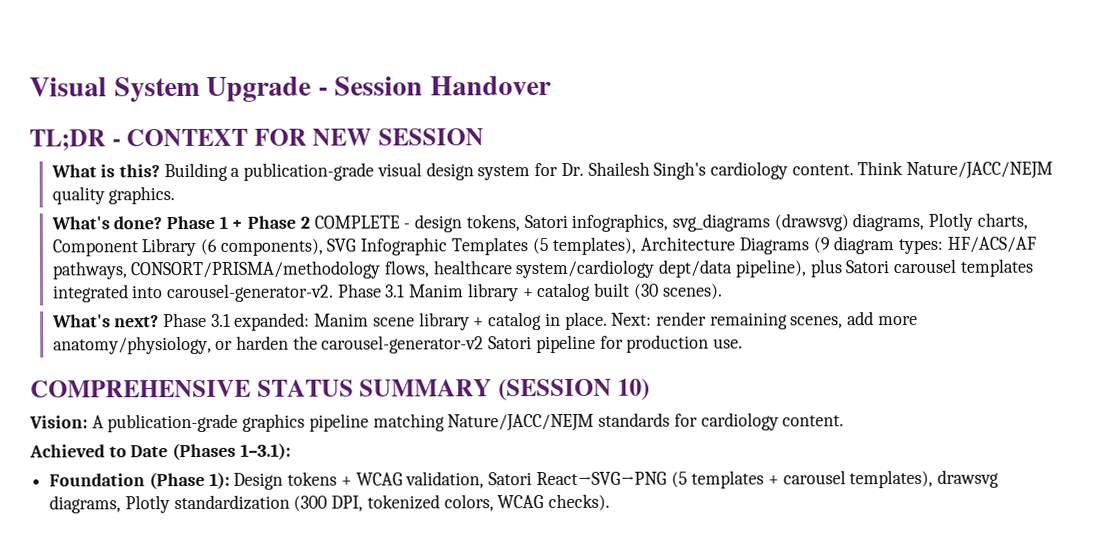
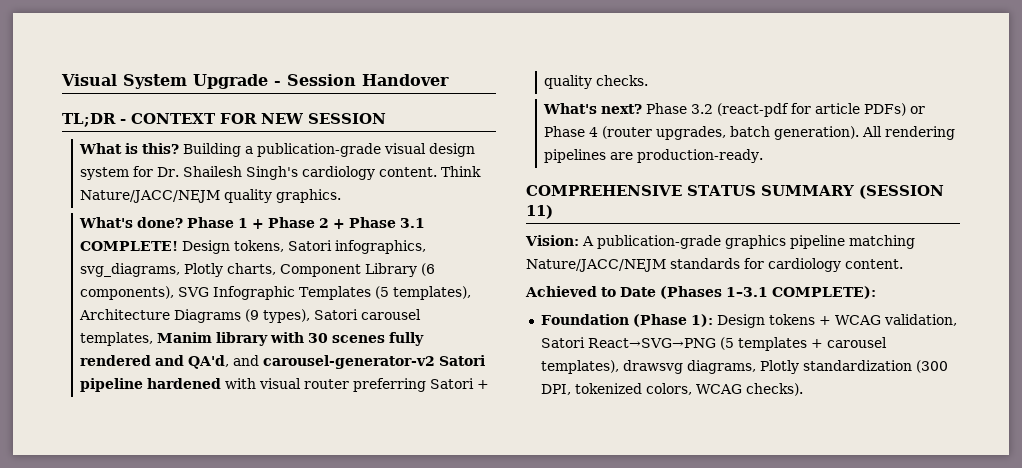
[313,212,925,233] COMPLETE - design tokens, Satori infographics, svg_diagrams (drawsvg) diagrams, -> [332,217,425,229] [79,240,426,254] [79,263,180,277] + Phase 3.1 COMPLETE! Design tokens, Satori infographics, svg_diagrams,
[833,236,1036,255] [51,258,1034,280] [52,282,723,303] [51,311,918,331] [52,334,744,355] diagram types: HF/ACS/AF pathways, CONSORT/PRISMA/methodology flows, healthcare system/cardiology dept/data pipeline), plus Satori carousel templates integrated into carousel-generator-v2. Phase 3.1 Manim library + catalog built (30 scenes). // What's next? Phase 3.1 expanded: Manim scene library + catalog in place. Next: render remaining scenes, add more anatomy/physiology, or harden the carousel-generator-v2 Satori pipeline for production use. -> [262,309,421,323] [79,332,424,346] [79,355,485,369] [79,378,489,392] [543,75,648,89] [542,103,925,117] [543,126,955,140] [543,149,763,163] types), Satori carousel templates, Manim library with 30 scenes fully rendered and QA'd, and carousel-generator-v2 Satori pipeline hardened with visual router preferring Satori + quality checks. // What's next? Phase 3.2 (react-pdf for article PDFs) or Phase 4 (router upgrades, batch generation). All rendering pipelines are production-ready.
[617,378,651,401] 10) -> [526,205,553,219] 11)
[239,442,291,460] 1–3.1): -> [726,286,876,299] 1–3.1 COMPLETE):

